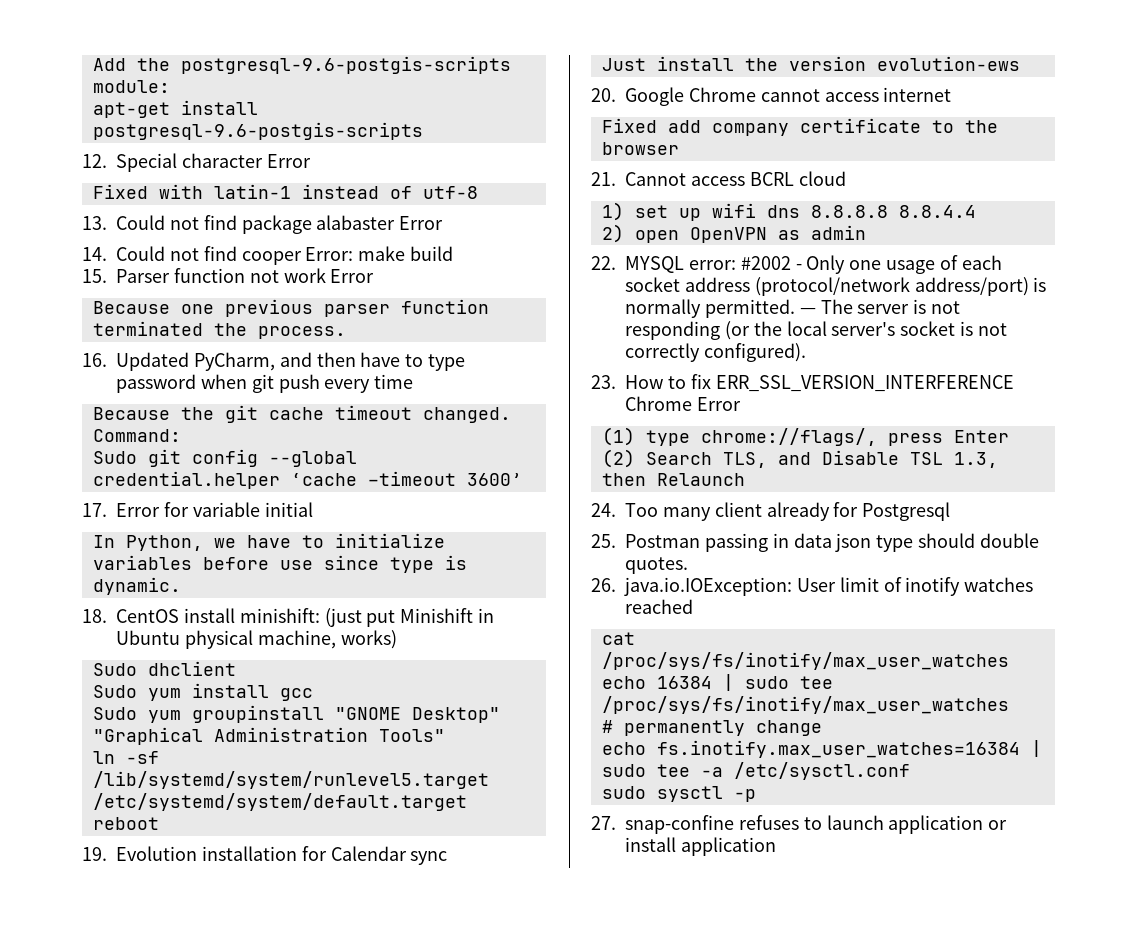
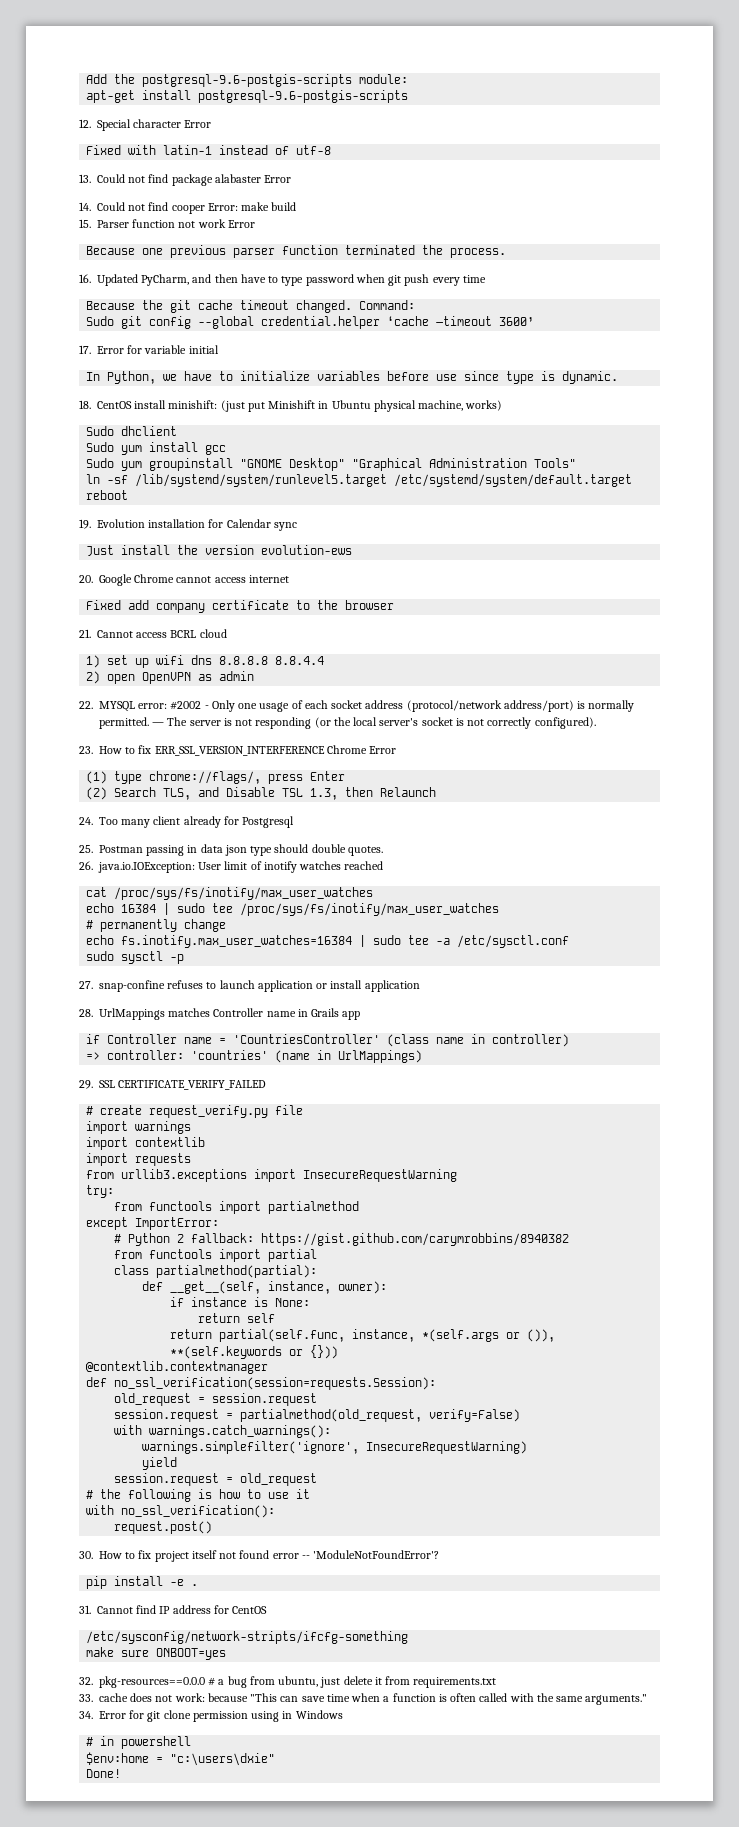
(776, 846) none -> [79,1008,361,1020] [86,1034,570,1047] [86,1050,423,1063] [79,1080,267,1090] [86,1105,304,1118] [86,1121,192,1134] [86,1137,206,1150] [86,1153,192,1166] [86,1169,458,1182] [86,1185,115,1198] [114,1201,360,1214] [86,1217,220,1230] [114,1233,570,1246] [114,1249,318,1262] [114,1265,318,1278] [142,1281,388,1294] [170,1297,311,1307] [198,1313,276,1323] [170,1329,556,1342] [170,1345,339,1359] [86,1361,269,1374] [86,1377,437,1390] [114,1393,318,1406] [114,1409,521,1422] [114,1425,332,1438] [142,1441,528,1454] [142,1457,178,1470] [114,1473,318,1486] [86,1489,311,1502] [86,1505,276,1518] [114,1521,213,1534] [79,1550,440,1562] [86,1576,199,1589] [79,1605,268,1614] [86,1631,409,1644] [86,1647,227,1660] [79,1676,497,1688] [79,1693,648,1705] [79,1710,343,1722] [86,1736,192,1749] [86,1752,276,1766] [86,1769,122,1778] // 28. UrlMappings matches Controller name in Grails app // if Controller name = 'CountriesController' (class name in controller) // => controller: 'countries' (name in UrlMappings) // 29. SSL CERTIFICATE_VERIFY_FAILED // # create request_verify.py file // import warnings // import contextlib // import requests // from urllib3.exceptions import InsecureRequestWarning // try: // from functools import partialmethod // except ImportError: // # Python 2 fallback: https://gist.github.com/carymrobbins/8940382 // from functools import partial // class partialmethod(partial): // def __get__(self, instance, owner): // if instance is None: // return self // return partial(self.func, instance, *(self.args or ()), **(self.keywords or {})) // @contextlib.contextmanager // def no_ssl_verification(session=requests.Session): // old_request = session.request // session.request = partialmethod(old_request, verify=False) // with warnings.catch_warnings(): // warnings.simplefilter('ignore', InsecureRequestWarning) // yield // session.request = old_request // # the following is how to use it // with no_ssl_verification(): // request.post() // 30. How to fix project itself not found error -- 'ModuleNotFoundError'? // pip install -e . // 31. Cannot find IP address for CentOS // /etc/sysconfig/network-stripts/ifcfg-something // make sure ONBOOT=yes // 32. pkg-resources==0.0.0 # a bug from ubuntu, just delete it from requirements.txt // 33. cache does not work: because "This can save time when a function is often called with the same arguments." // 34. Error for git clone permission using in Windows // # in powershell // $env:home = "c:\users\dxie" // Done!

